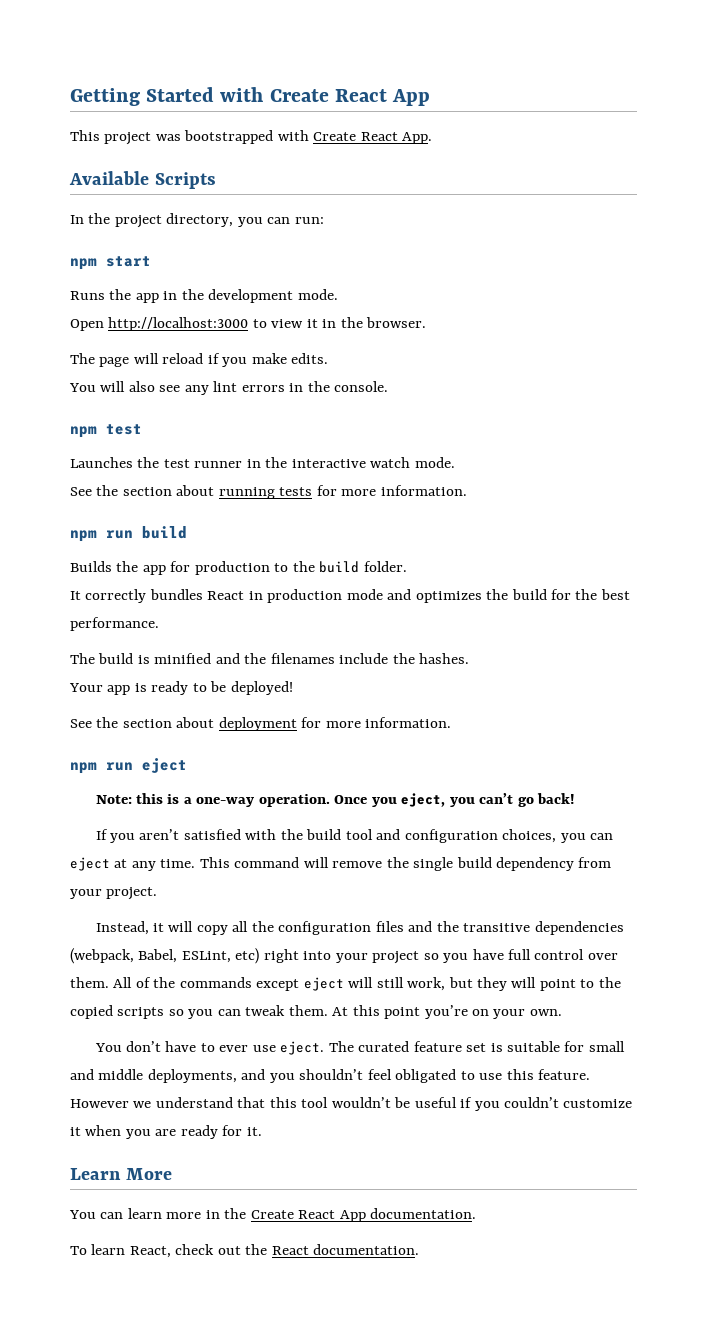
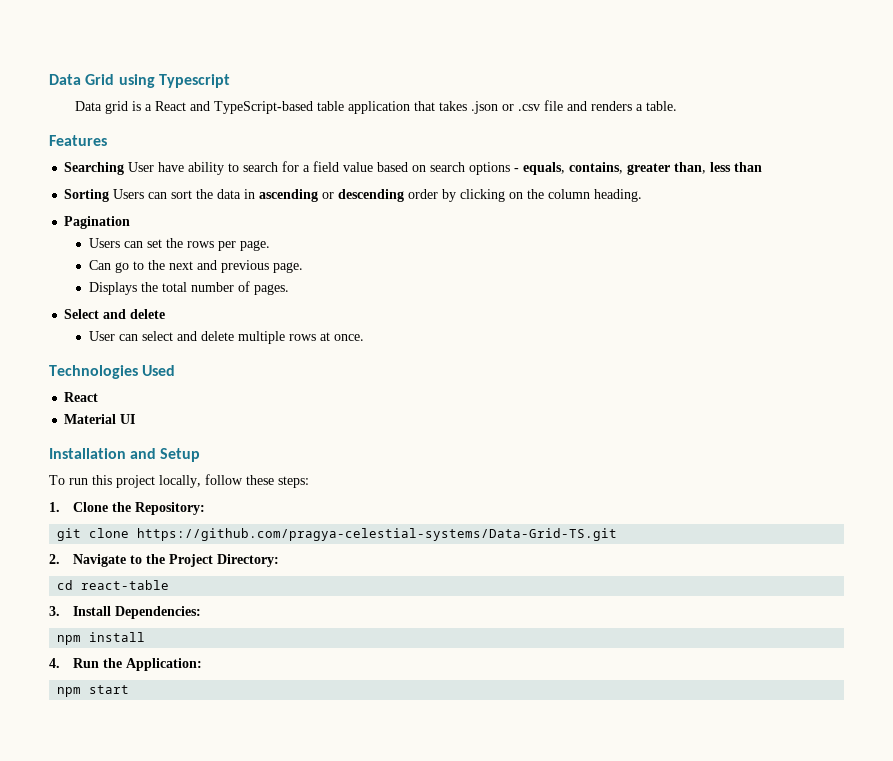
[70,87,431,106] [70,130,433,145] [69,171,216,189] [70,213,324,228] [70,256,151,270] [70,289,338,303] [70,317,427,331] [70,353,329,367] [69,381,389,395] [70,424,142,438] [70,457,455,468] [70,485,467,499] [70,526,187,542] [70,561,407,575] [70,589,630,603] [70,617,159,631] [70,653,470,664] [69,681,293,695] [70,717,452,731] [70,758,187,774] [95,793,575,807] [95,829,613,843] [70,857,612,871] [70,887,158,900] [95,921,624,935] [70,948,618,964] [70,977,621,991] [70,1005,562,1019] [94,1041,625,1055] [70,1069,591,1083] [70,1097,633,1111] [70,1125,262,1139] [70,1168,172,1180] [69,1208,477,1222] [70,1244,420,1258] Getting Started with Create React App // This project was bootstrapped with Create React App. // Available Scripts // In the project directory, you can run: // npm start // Runs the app in the development mode. // Open http://localhost:3000 to view it in the browser. // The page will reload if you make edits. // You will also see any lint errors in the console. // npm test // Launches the test runner in the interactive watch mode. // See the section about running tests for more information. // npm run build // Builds the app for production to the build folder. // It correctly bundles React in production mode and optimizes the build for the best performance. // The build is minified and the filenames include the hashes. // Your app is ready to be deployed! // See the section about deployment for more information. // npm run eject // Note: this is a one-way operation. Once you eject, you can’t go back! // If you aren’t satisfied with the build tool and configuration choices, you can eject at any time. This command will remove the single build dependency from your project. // Instead, it will copy all the configuration files and the transitive dependencies (webpack, Babel, ESLint, etc) right into your project so you have full control over them. All of the commands except eject will still work, but they will point to the copied scripts so you can tweak them. At this point you’re on your own. // You don’t have to ever use eject. The curated feature set is suitable for small and middle deployments, and you shouldn’t feel obligated to use this feature. However we understand that this tool wouldn’t be useful if you couldn’t customize it when you are ready for it. // Learn More // You can learn more in the Create React App documentation. // To learn React, check out the React documentation. -> [49,74,230,88] [75,100,678,114] [49,135,107,146] [64,161,763,175] [64,189,643,202] [64,216,131,229] [88,238,270,251] [88,260,303,273] [88,281,289,295] [64,309,166,319] [88,331,364,344] [49,365,176,379] [64,392,99,402] [64,414,136,424] [49,448,201,462] [49,474,309,488] [49,502,206,515] [57,528,618,541] [49,554,280,567] [57,580,170,590] [49,606,202,619] [57,632,146,645] [49,658,203,671] [57,685,130,697] Data Grid using Typescript // Data grid is a React and TypeScript-based table application that takes .json or .csv file and renders a table. // Features // Searching User have ability to search for a field value based on search options - equals, contains, greater than, less than // Sorting Users can sort the data in ascending or descending order by clicking on the column heading. // Pagination // Users can set the rows per page. // Can go to the next and previous page. // Displays the total number of pages. // Select and delete // User can select and delete multiple rows at once. // Technologies Used // React // Material UI // Installation and Setup // To run this project locally, follow these steps: // 1. Clone the Repository: // git clone https://github.com/pragya-celestial-systems/Data-Grid-TS.git // 2. Navigate to the Project Directory: // cd react-table // 3. Install Dependencies: // npm install // 4. Run the Application: // npm start

